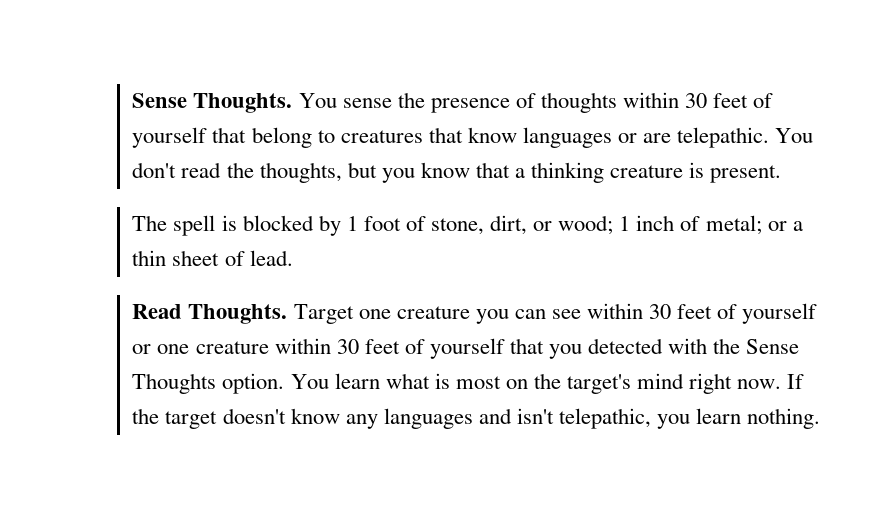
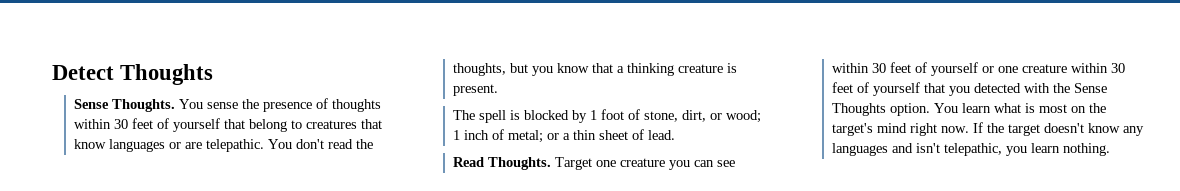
(132, 100) none -> [52,64,214,85] Detect Thoughts //

